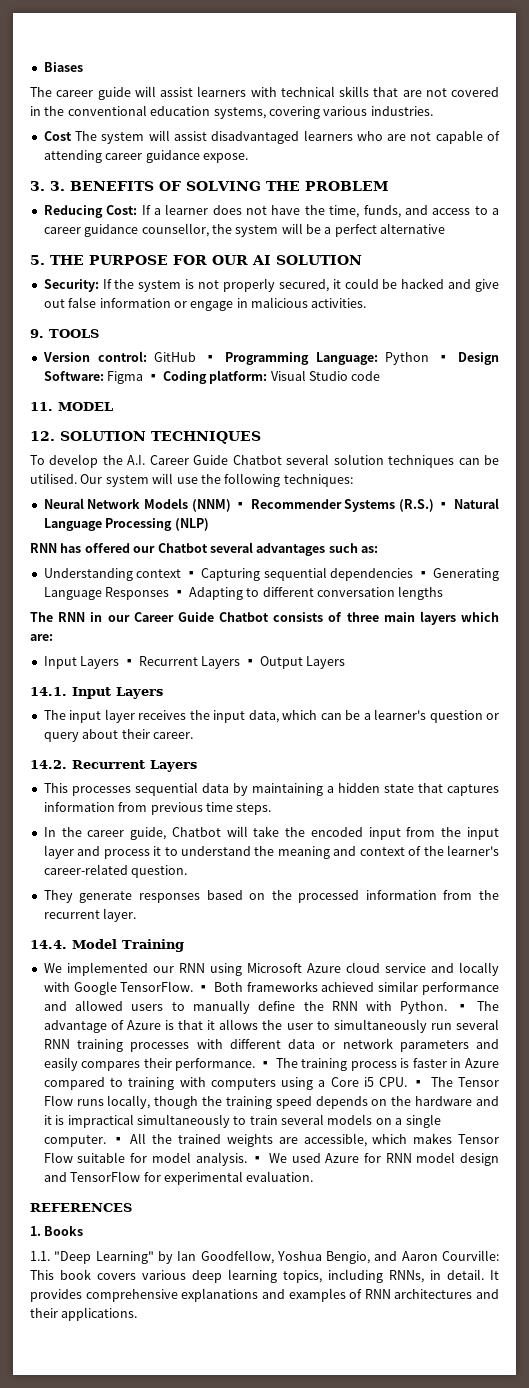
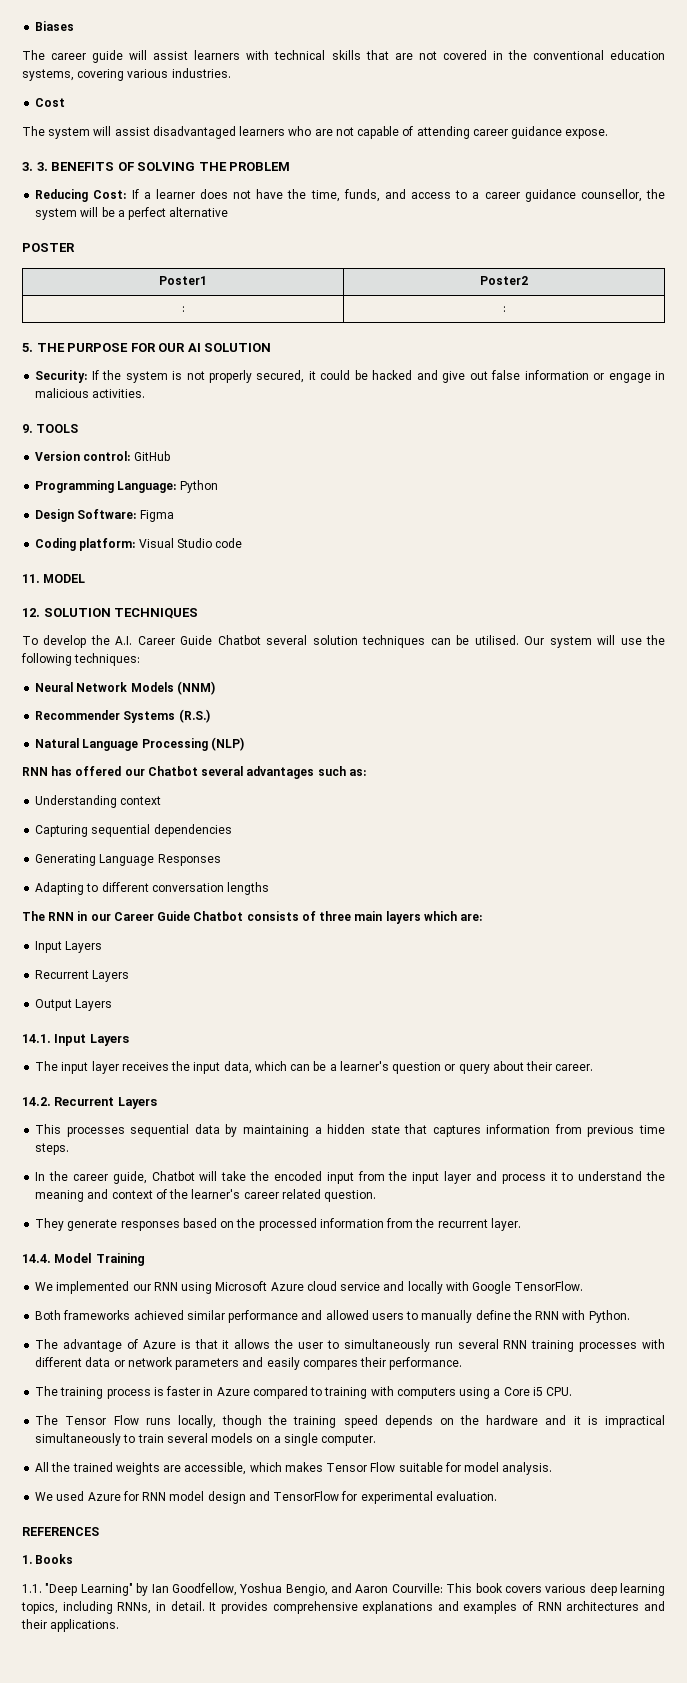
(72, 136) none -> (66, 102) //
(446, 228) none -> [22,243,75,252] [159,276,207,285] [480,276,528,285] [181,306,185,312] [502,306,506,312] // POSTER // Poster1 | Poster2 // : | :
[204,355,218,362] ▪ -> (170, 456) //
[437,355,451,362] ▪ -> (218, 486) //
[146,374,160,381] ▪ -> (174, 516) //
[234,502,248,509] ▪ -> (215, 688) //
[437,502,451,509] ▪ -> (210, 716) //
[184,571,198,578] ▪ -> (162, 800) //
[416,571,430,578] ▪ -> (232, 830) //
[172,590,186,597] ▪ -> (221, 860) //
[122,656,257,669] ▪ Recurrent Layers ▪ -> [35,970,130,982] // Recurrent Layers //
[43,864,128,875] career-related -> [243,1189,321,1199] career related
[197,985,211,992] ▪ -> (584, 1286) //
[455,1004,469,1011] ▪ -> (630, 1316) //
[259,1061,273,1068] ▪ -> (463, 1363) //
[412,1080,426,1087] ▪ -> (573, 1391) //
[111,1137,125,1144] ▪ -> (377, 1440) //
[251,1156,265,1163] ▪ -> (553, 1468) //

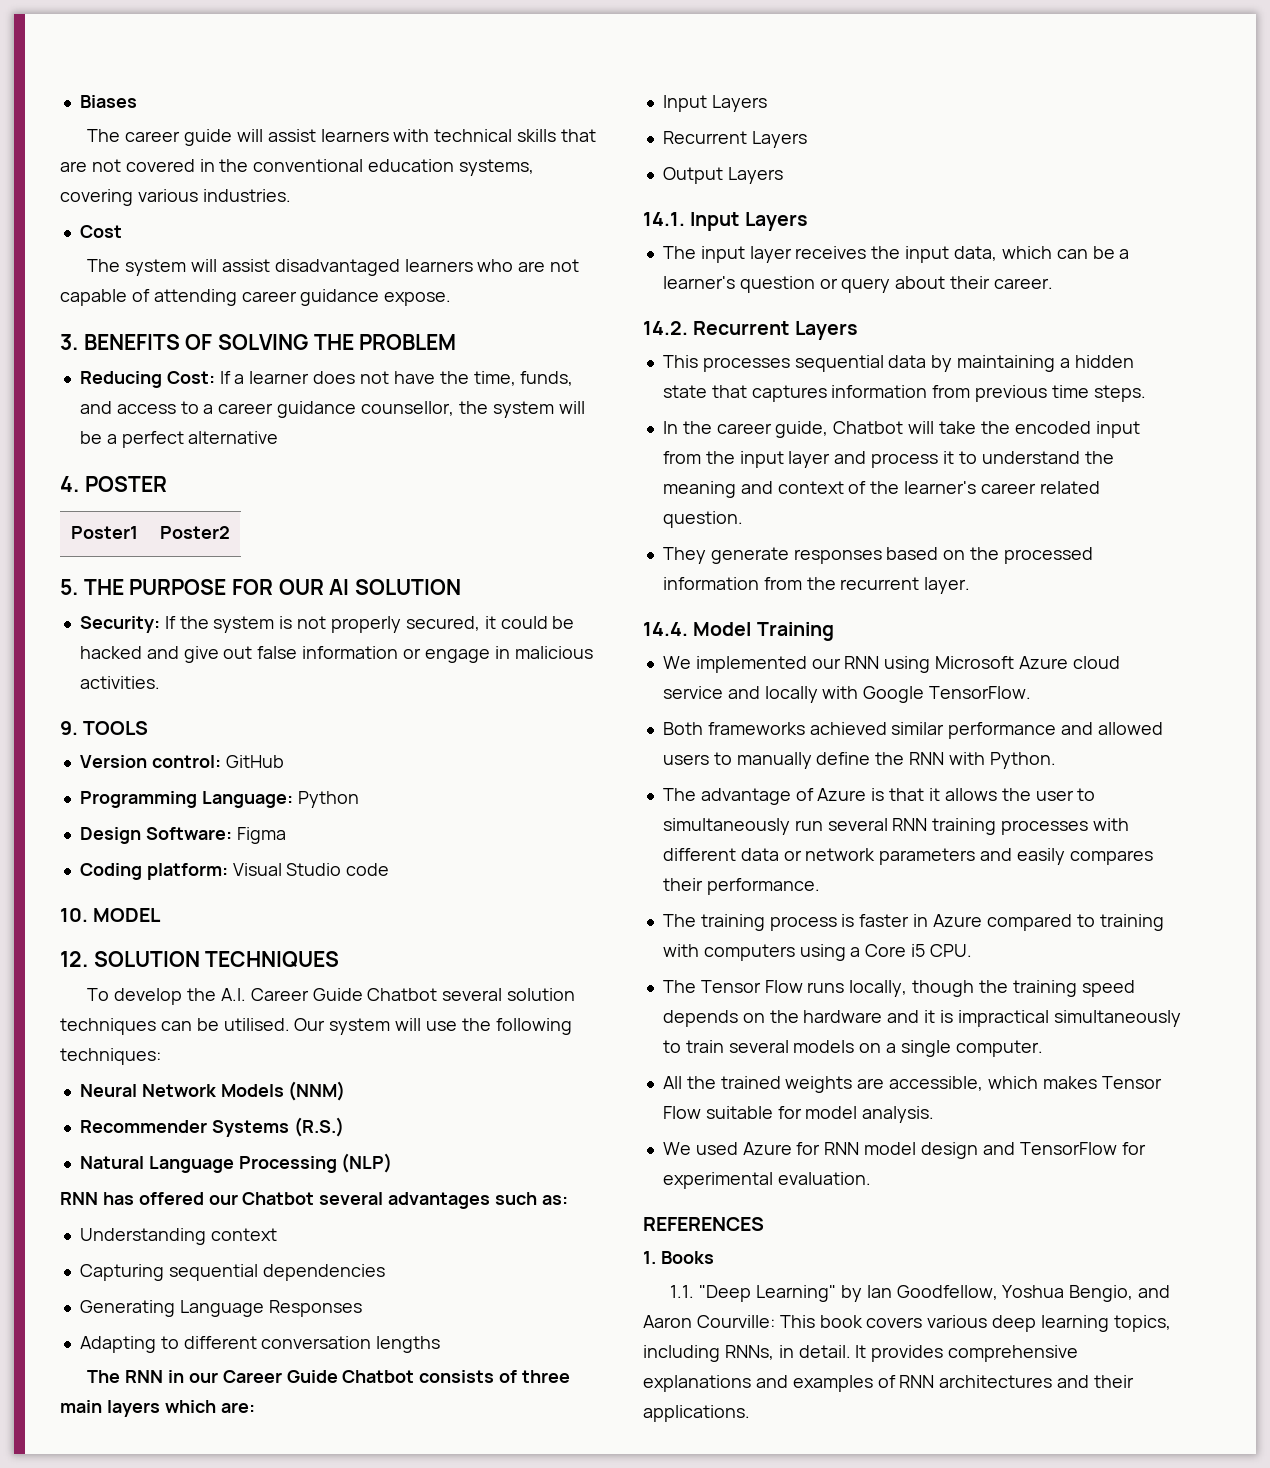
[36,162,48,171] 3. -> (78, 342) none
(229, 212) none -> [60,476,79,492] 4.
[181,306,185,312] [502,306,506,312] // : | : -> (230, 532) none
[22,574,40,583] 11. -> [60,908,88,922] 10.

